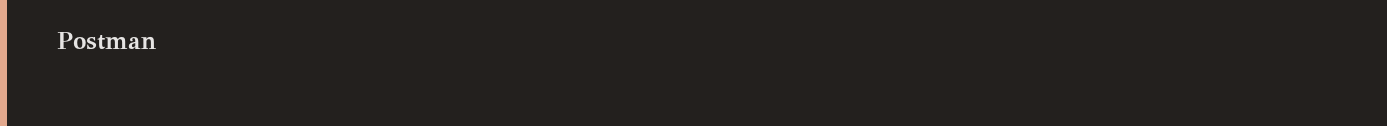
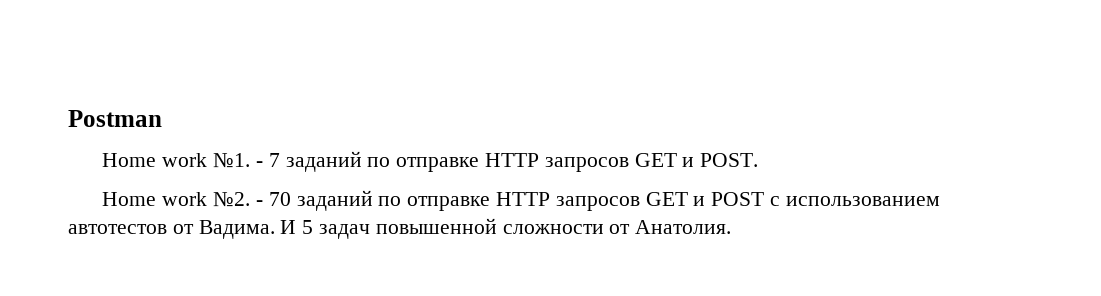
(156, 41) none -> [102,151,759,172] [102,190,940,211] [68,218,732,239] // Home work №1. - 7 заданий по отправке HTTP запросов GET и POST. // Home work №2. - 70 заданий по отправке HTTP запросов GET и POST с использованием автотестов от Вадима. И 5 задач повышенной сложности от Анатолия.

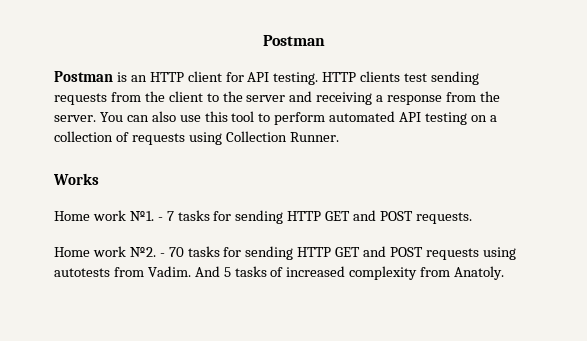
[68,110,162,127] Postman -> [262,35,325,46] [54,71,480,85] [54,91,500,105] [54,111,497,125] [54,131,339,145] [53,173,99,185] Postman // Postman is an HTTP client for API testing. HTTP clients test sending requests from the client to the server and receiving a response from the server. You can also use this tool to perform automated API testing on a collection of requests using Collection Runner. // Works
[285,151,759,172] заданий по отправке HTTP запросов GET и POST. -> [177,210,472,224] tasks for sending HTTP GET and POST requests.
[296,190,940,211] [68,218,732,239] заданий по отправке HTTP запросов GET и POST с использованием автотестов от Вадима. И 5 задач повышенной сложности от Анатолия. -> [187,246,516,260] [54,266,505,280] tasks for sending HTTP GET and POST requests using autotests from Vadim. And 5 tasks of increased complexity from Anatoly.

